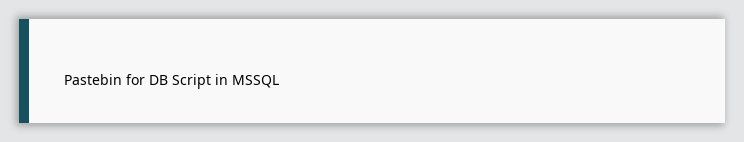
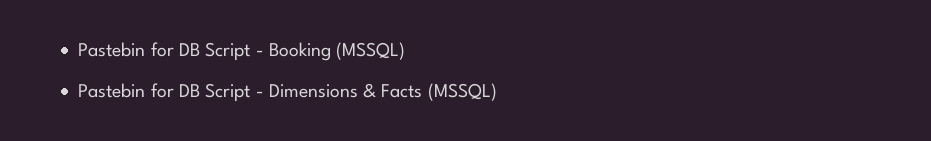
[64,74,279,89] Pastebin for DB Script in MSSQL -> [78,42,406,61] [78,83,497,102] Pastebin for DB Script - Booking (MSSQL) // Pastebin for DB Script - Dimensions & Facts (MSSQL)

